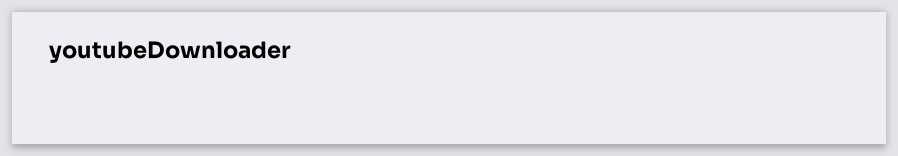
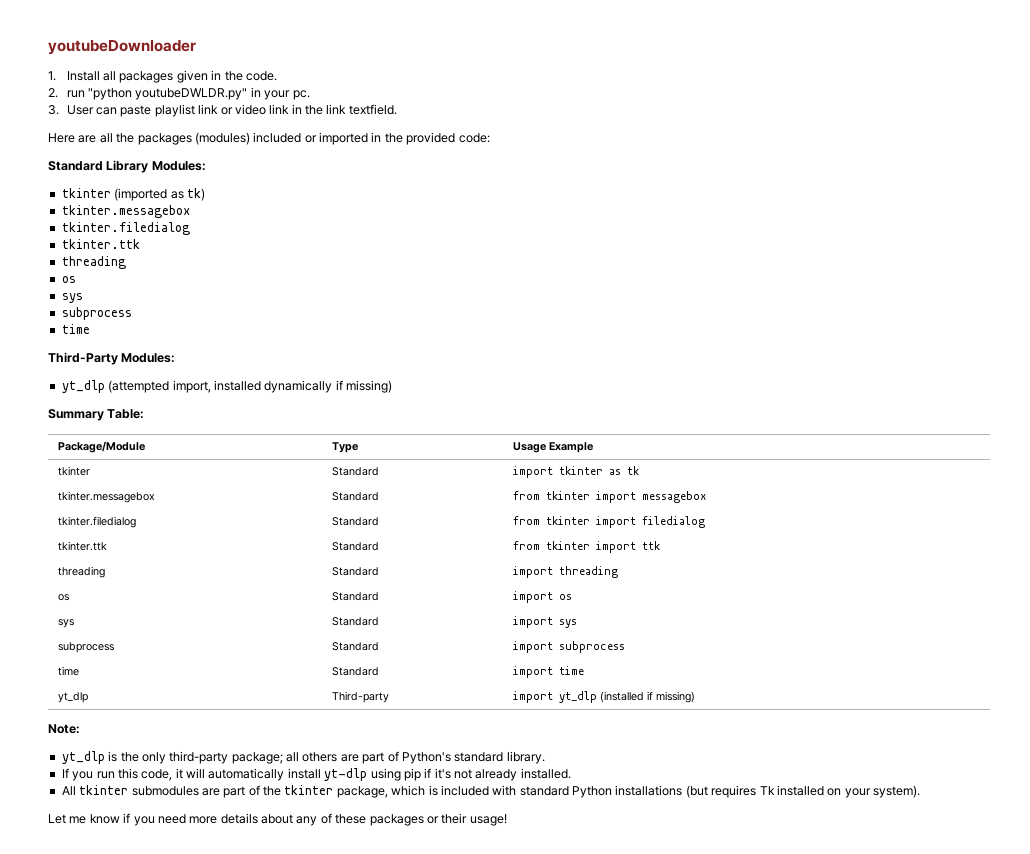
(291, 52) none -> [48,70,277,83] [48,87,310,100] [48,104,397,117] [48,132,490,145] [48,160,206,173] [61,188,205,201] [61,205,190,218] [61,222,190,235] [61,239,140,249] [61,256,126,269] [61,276,76,283] [61,293,83,303] [61,307,132,320] [61,324,90,334] [48,352,176,365] [61,380,392,393] [48,409,145,421] [57,441,145,453] [331,442,358,453] [512,442,593,453] [57,466,90,476] [331,467,379,476] [512,466,639,478] [57,491,155,503] [331,492,379,501] [512,491,706,503] [57,516,136,528] [331,517,379,526] [512,516,705,528] [57,541,107,551] [331,542,379,551] [512,541,660,553] [57,566,105,578] [331,567,379,576] [512,566,618,578] [57,594,69,601] [331,592,379,601] [512,591,572,603] [57,619,74,628] [331,617,379,626] [512,616,577,628] [57,642,114,653] [331,642,379,651] [512,641,625,653] [57,666,79,676] [331,667,379,676] [512,666,584,678] [57,692,88,703] [331,691,389,703] [512,691,695,703] [48,724,80,734] [61,751,545,764] [61,768,571,781] [61,785,920,798] [48,813,507,826] // 1. Install all packages given in the code. // 2. run "python youtubeDWLDR.py" in your pc. // 3. User can paste playlist link or video link in the link textfield. // Here are all the packages (modules) included or imported in the provided code: // Standard Library Modules: // tkinter (imported as tk) // tkinter.messagebox // tkinter.filedialog // tkinter.ttk // threading // os // sys // subprocess // time // Third-Party Modules: // yt_dlp (attempted import, installed dynamically if missing) // Summary Table: // Package/Module | Type | Usage Example // tkinter | Standard | import tkinter as tk // tkinter.messagebox | Standard | from tkinter import messagebox // tkinter.filedialog | Standard | from tkinter import filedialog // tkinter.ttk | Standard | from tkinter import ttk // threading | Standard | import threading // os | Standard | import os // sys | Standard | import sys // subprocess | Standard | import subprocess // time | Standard | import time // yt_dlp | Third-party | import yt_dlp (installed if missing) // Note: // yt_dlp is the only third-party package; all others are part of Python's standard library. // If you run this code, it will automatically install yt-dlp using pip if it's not already installed. // All tkinter submodules are part of the tkinter package, which is included with standard Python installations (but requires Tk installed on your system). // Let me know if you need more details about any of these packages or their usage!

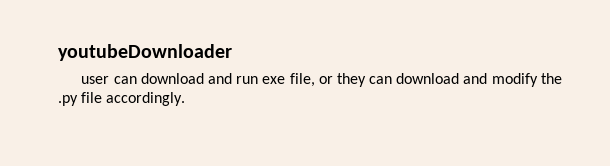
[48,70,277,83] [48,87,310,100] [48,104,397,117] [48,132,490,145] [48,160,206,173] [61,188,205,201] [61,205,190,218] [61,222,190,235] [61,239,140,249] [61,256,126,269] [61,276,76,283] [61,293,83,303] [61,307,132,320] [61,324,90,334] [48,352,176,365] [61,380,392,393] [48,409,145,421] [57,441,145,453] [331,442,358,453] [512,442,593,453] [57,466,90,476] [331,467,379,476] [512,466,639,478] [57,491,155,503] [331,492,379,501] [512,491,706,503] [57,516,136,528] [331,517,379,526] [512,516,705,528] [57,541,107,551] [331,542,379,551] [512,541,660,553] [57,566,105,578] [331,567,379,576] [512,566,618,578] [57,594,69,601] [331,592,379,601] [512,591,572,603] [57,619,74,628] [331,617,379,626] [512,616,577,628] [57,642,114,653] [331,642,379,651] [512,641,625,653] [57,666,79,676] [331,667,379,676] [512,666,584,678] [57,692,88,703] [331,691,389,703] [512,691,695,703] [48,724,80,734] [61,751,545,764] [61,768,571,781] [61,785,920,798] [48,813,507,826] 1. Install all packages given in the code. // 2. run "python youtubeDWLDR.py" in your pc. // 3. User can paste playlist link or video link in the link textfield. // Here are all the packages (modules) included or imported in the provided code: // Standard Library Modules: // tkinter (imported as tk) // tkinter.messagebox // tkinter.filedialog // tkinter.ttk // threading // os // sys // subprocess // time // Third-Party Modules: // yt_dlp (attempted import, installed dynamically if missing) // Summary Table: // Package/Module | Type | Usage Example // tkinter | Standard | import tkinter as tk // tkinter.messagebox | Standard | from tkinter import messagebox // tkinter.filedialog | Standard | from tkinter import filedialog // tkinter.ttk | Standard | from tkinter import ttk // threading | Standard | import threading // os | Standard | import os // sys | Standard | import sys // subprocess | Standard | import subprocess // time | Standard | import time // yt_dlp | Third-party | import yt_dlp (installed if missing) // Note: // yt_dlp is the only third-party package; all others are part of Python's standard library. // If you run this code, it will automatically install yt-dlp using pip if it's not already installed. // All tkinter submodules are part of the tkinter package, which is included with standard Python installations (but requires Tk installed on your system). // Let me know if you need more details about any of these packages or their usage! -> [81,73,562,87] [58,92,186,106] user can download and run exe file, or they can download and modify the .py file accordingly.

